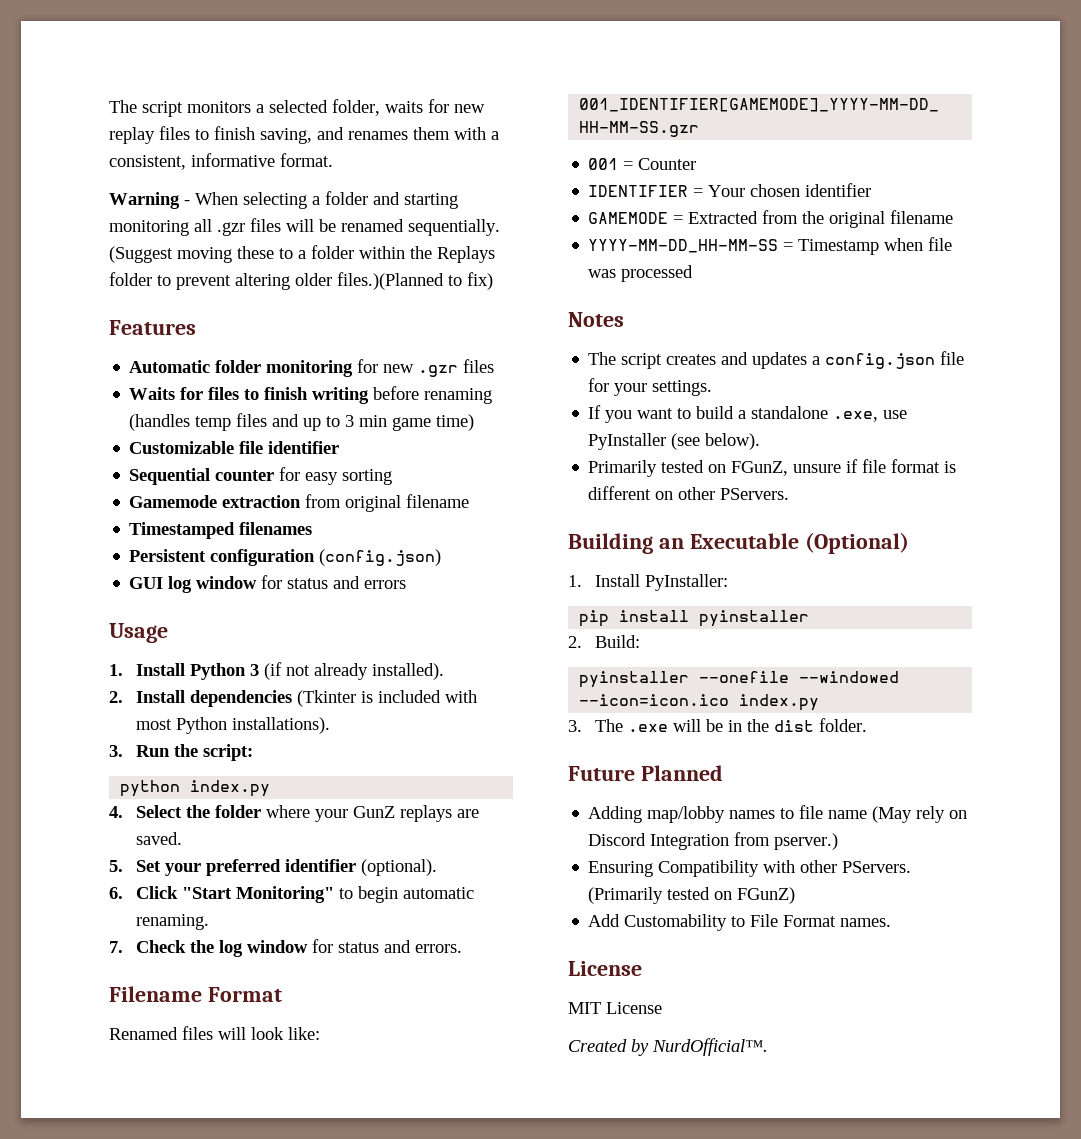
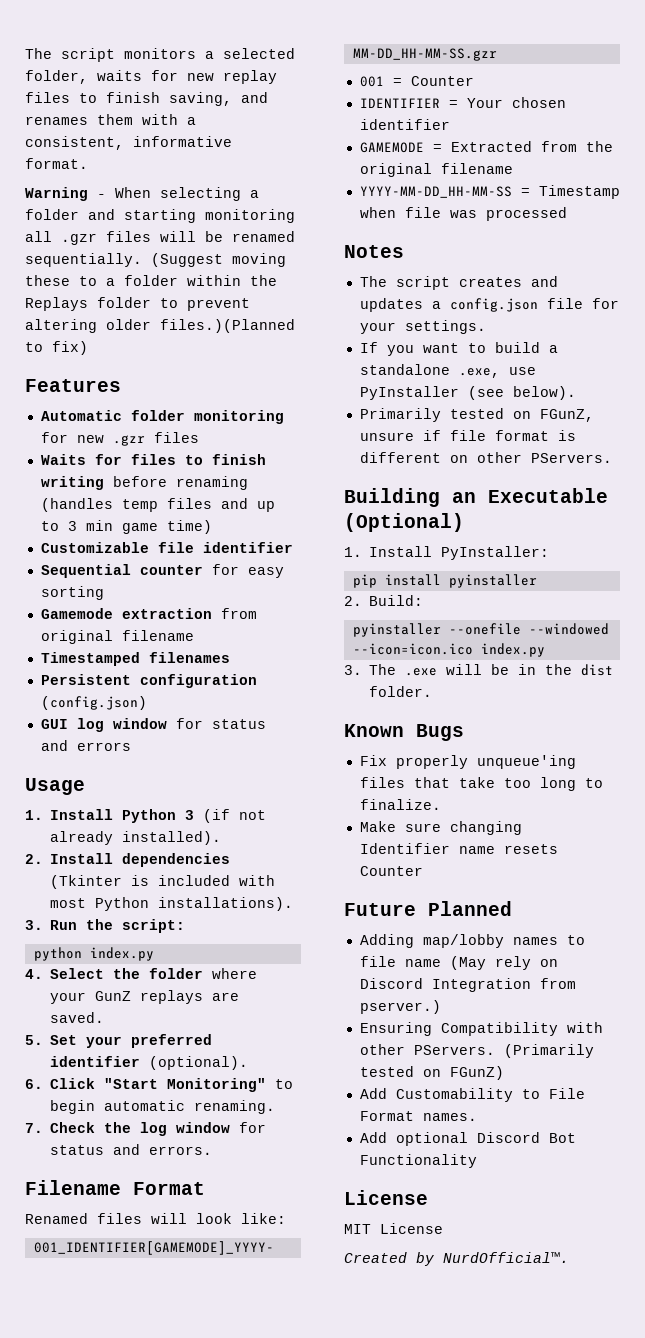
(868, 725) none -> [344,724,464,741] [359,755,576,769] [359,777,603,791] [359,799,441,810] [359,821,522,835] [359,843,558,854] [359,866,423,876] // Known Bugs // Fix properly unqueue'ing files that take too long to finalize. // Make sure changing Identifier name resets Counter
(892, 922) none -> [359,1132,576,1146] [359,1154,477,1168] // Add optional Discord Bot Functionality

